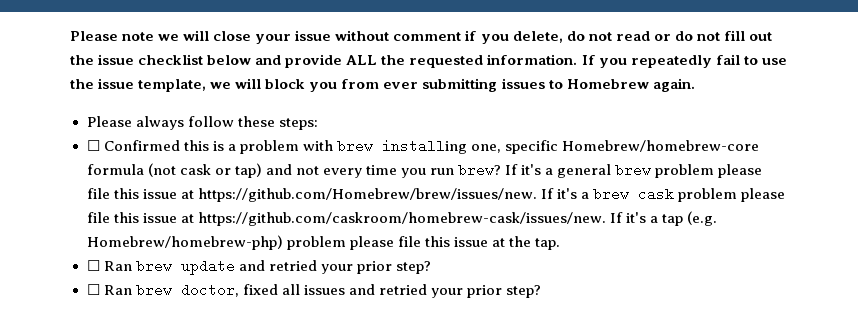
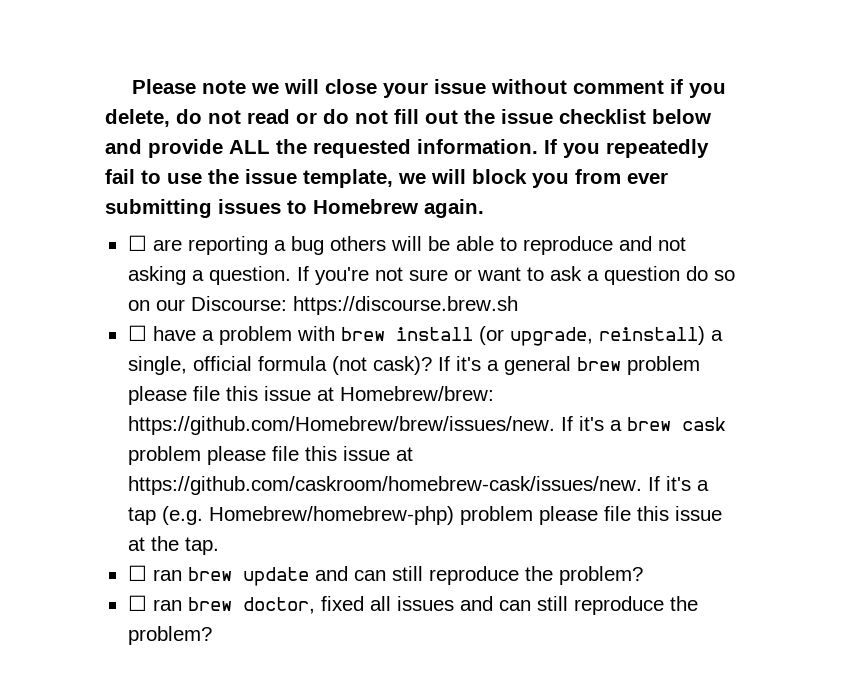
[86,116,318,130] [86,139,760,154] [86,163,502,178] Please always follow these steps: // ☐ Confirmed this is a problem with brew installing one, specific Homebrew/homebrew-core formula (not cask or tap) and not every time you run brew? -> [127,235,686,255] [127,266,735,285] [127,296,518,315] [127,325,723,346] [127,356,432,375] ☐ are reporting a bug others will be able to reproduce and not asking a question. If you're not sure or want to ask a question do so on our Discourse: https://discourse.brew.sh // ☐ have a problem with brew install (or upgrade, reinstall) a single, official formula (not cask)?
(194, 194) none -> [339,386,494,401] Homebrew/brew:
[103,261,132,271] Ran -> [152,569,182,581] ran
[268,260,431,274] [86,284,132,295] retried your prior step? // ☐ Ran -> [353,566,643,585] [127,595,182,611] can still reproduce the problem? // ☐ ran
[378,284,541,298] retried your prior step? -> [498,596,698,615] [127,626,212,645] can still reproduce the problem?

